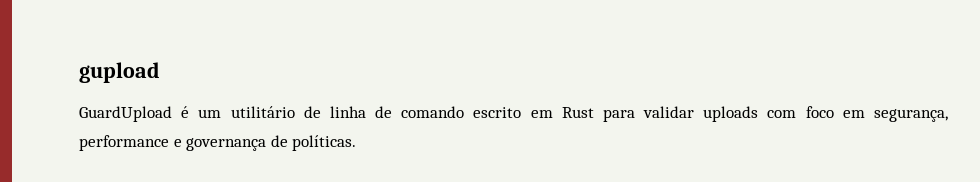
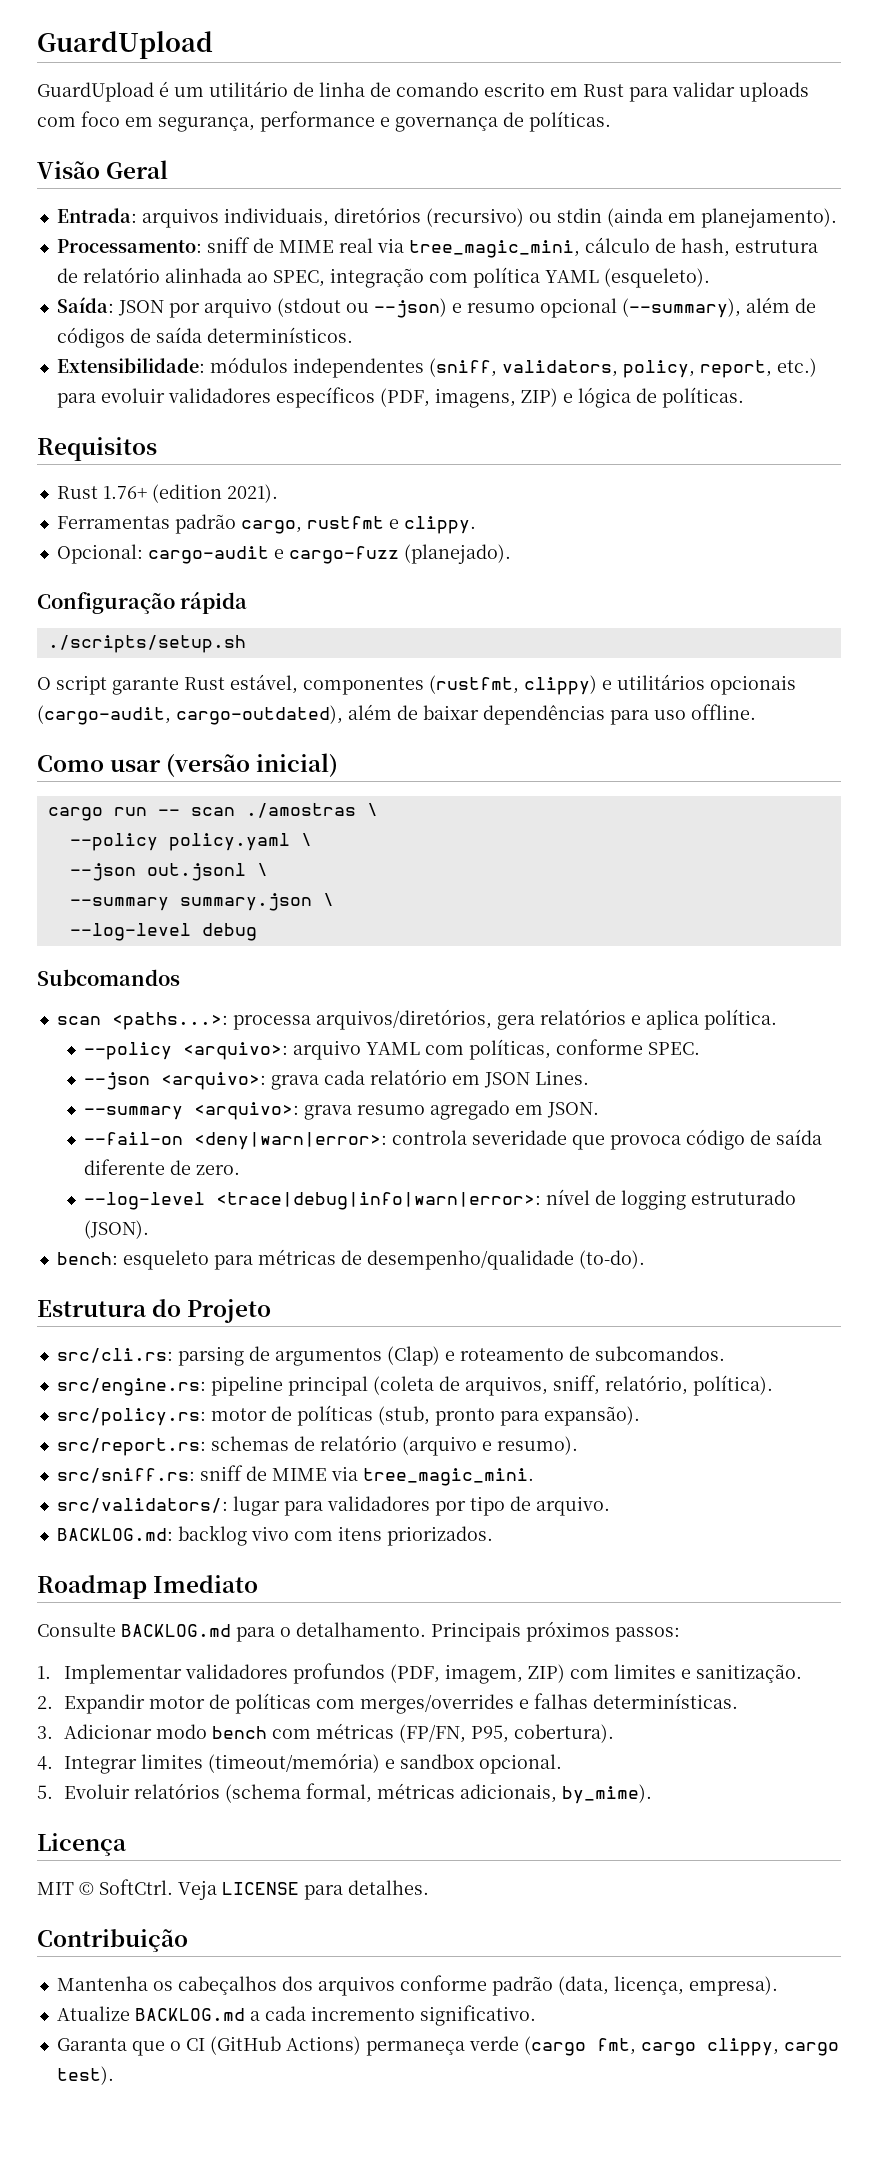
[79,62,160,83] gupload -> [37,31,213,59] GuardUpload
(357, 143) none -> [37,160,169,179] [56,207,837,228] [56,237,818,258] [56,267,710,288] [56,297,816,318] [56,327,353,348] [56,357,817,378] [56,387,744,408] [37,437,157,461] [56,484,278,503] [56,514,476,534] [56,544,511,564] [37,591,248,614] [47,635,246,653] [37,674,796,695] [37,704,756,725] [37,753,339,777] [47,803,378,821] [69,833,312,851] [69,863,268,881] [69,893,334,911] [69,923,257,941] [37,969,180,986] [56,1009,777,1030] [84,1039,701,1060] [84,1069,590,1090] [84,1100,600,1120] [84,1129,823,1150] [84,1159,241,1175] [84,1189,797,1210] [84,1220,150,1239] [56,1249,645,1270] [37,1299,272,1323] [56,1346,725,1366] [56,1375,773,1396] [56,1405,640,1426] [56,1435,578,1456] [56,1465,534,1486] [56,1496,610,1516] [56,1525,493,1546] [37,1575,259,1599] [37,1621,680,1642] [37,1663,803,1684] [37,1693,739,1714] [37,1723,615,1743] [37,1753,563,1774] [37,1783,653,1804] [37,1833,127,1856] [37,1879,429,1900] [37,1929,188,1952] [56,1975,778,1996] [56,2005,536,2026] [56,2036,839,2056] [56,2066,114,2085] // Visão Geral // Entrada: arquivos individuais, diretórios (recursivo) ou stdin (ainda em planejamento). // Processamento: sniff de MIME real via tree_magic_mini, cálculo de hash, estrutura de relatório alinhada ao SPEC, integração com política YAML (esqueleto). // Saída: JSON por arquivo (stdout ou --json) e resumo opcional (--summary), além de códigos de saída determinísticos. // Extensibilidade: módulos independentes (sniff, validators, policy, report, etc.) para evoluir validadores específicos (PDF, imagens, ZIP) e lógica de políticas. // Requisitos // Rust 1.76+ (edition 2021). // Ferramentas padrão cargo, rustfmt e clippy. // Opcional: cargo-audit e cargo-fuzz (planejado). // Configuração rápida // ./scripts/setup.sh // O script garante Rust estável, componentes (rustfmt, clippy) e utilitários opcionais (cargo-audit, cargo-outdated), além de baixar dependências para uso offline. // Como usar (versão inicial) // cargo run -- scan ./amostras \ // --policy policy.yaml \ // --json out.jsonl \ // --summary summary.json \ // --log-level debug // Subcomandos // scan <paths...>: processa arquivos/diretórios, gera relatórios e aplica política. // --policy <arquivo>: arquivo YAML com políticas, conforme SPEC. // --json <arquivo>: grava cada relatório em JSON Lines. // --summary <arquivo>: grava resumo agregado em JSON. // --fail-on <deny|warn|error>: controla severidade que provoca código de saída diferente de zero. // --log-level <trace|debug|info|warn|error>: nível de logging estruturado (JSON). // bench: esqueleto para métricas de desempenho/qualidade (to-do). // Estrutura do Projeto // src/cli.rs: parsing de argumentos (Clap) e roteamento de subcomandos. // src/engine.rs: pipeline principal (coleta de arquivos, sniff, relatório, política). // src/policy.rs: motor de políticas (stub, pronto para expansão). // src/report.rs: schemas de relatório (arquivo e resumo). // src/sniff.rs: sniff de MIME via tree_magic_mini. // src/validators/: lugar para validadores por tipo de arquivo. // BACKLOG.md: backlog vivo com itens priorizados. // Roadmap Imediato // Consulte BACKLOG.md para o detalhamento. Principais próximos passos: // 1. Implementar validadores profundos (PDF, imagem, ZIP) com limites e sanitização. // 2. Expandir motor de políticas com merges/overrides e falhas determinísticas. // 3. Adicionar modo bench com métricas (FP/FN, P95, cobertura). // 4. Integrar limites (timeout/memória) e sandbox opcional. // 5. Evoluir relatórios (schema formal, métricas adicionais, by_mime). // Licença // MIT © SoftCtrl. Veja LICENSE para detalhes. // Contribuição // Mantenha os cabeçalhos dos arquivos conforme padrão (data, licença, empresa). // Atualize BACKLOG.md a cada incremento significativo. // Garanta que o CI (GitHub Actions) permaneça verde (cargo fmt, cargo clippy, cargo test).

